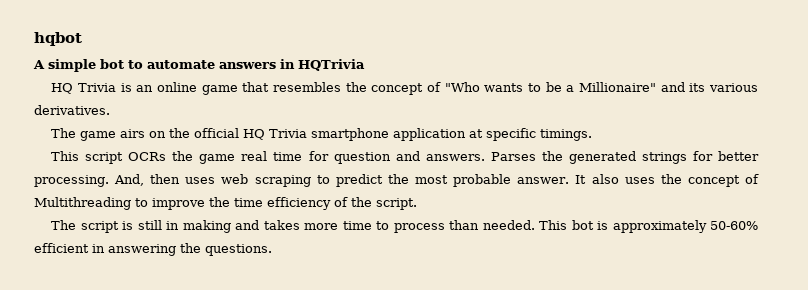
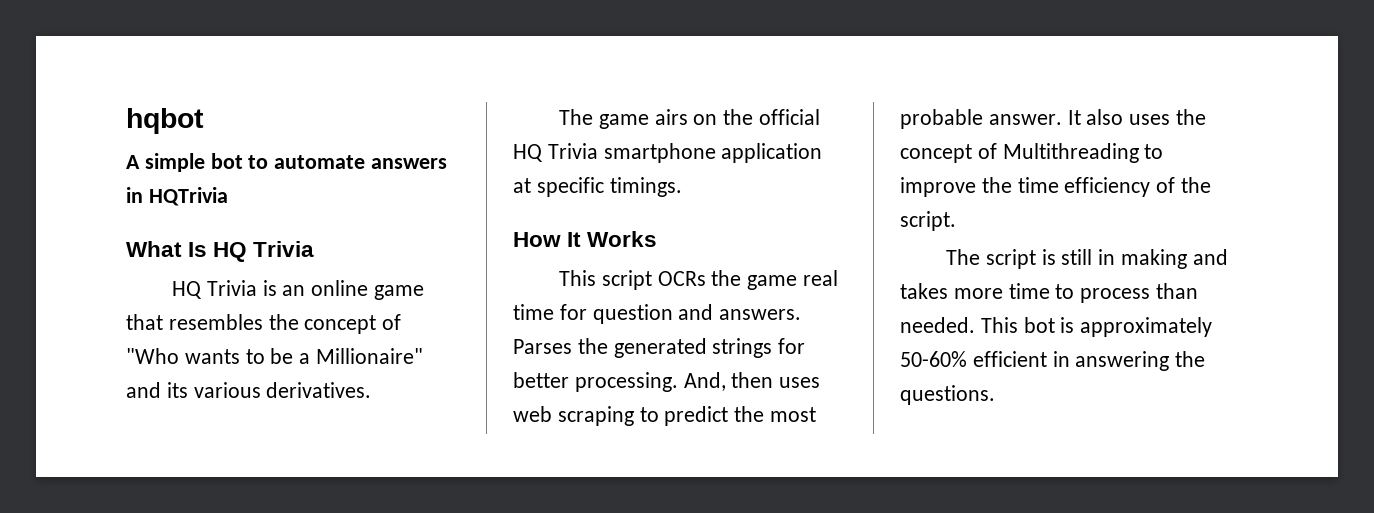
(365, 65) none -> [126,241,315,262] // What Is HQ Trivia
(593, 135) none -> [513,231,658,247] // How It Works

